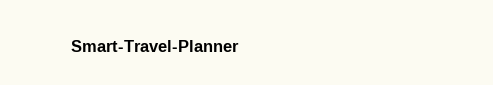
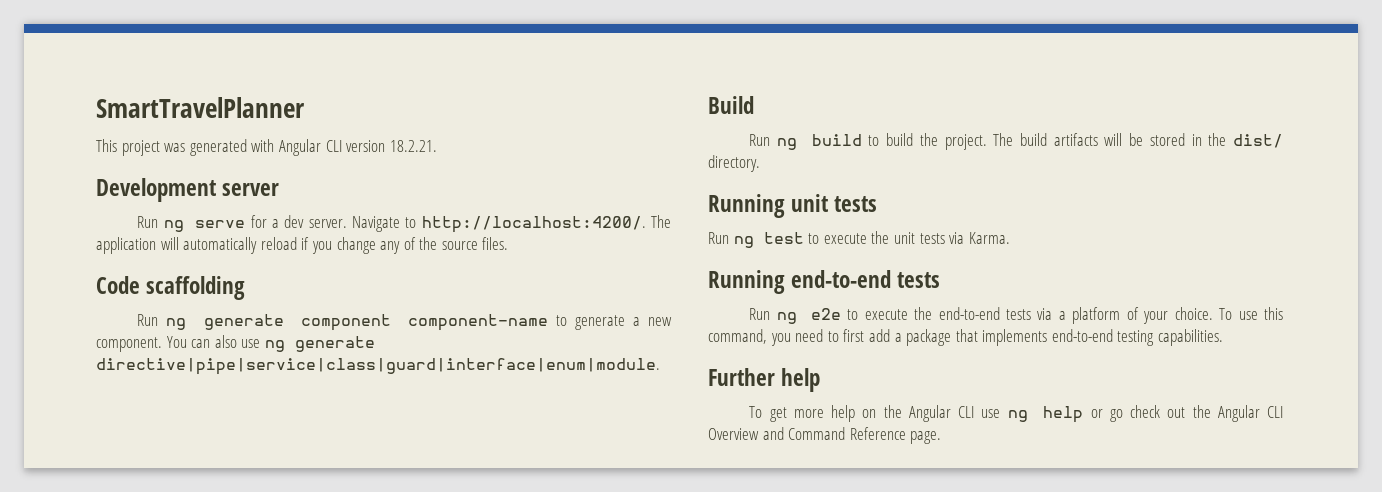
[71,40,239,52] Smart-Travel-Planner -> [96,97,305,118] [96,139,437,156] [96,178,280,202] [137,215,671,233] [96,237,509,254] [96,276,246,300] [137,314,672,331] [96,335,375,352] [96,358,660,375] [708,96,754,114] [749,133,1283,150] [708,155,760,172] [708,194,878,218] [708,231,1010,248] [708,270,941,294] [749,307,1283,324] [708,329,1224,346] [708,368,821,392] [749,405,1284,423] [708,427,942,444] SmartTravelPlanner // This project was generated with Angular CLI version 18.2.21. // Development server // Run ng serve for a dev server. Navigate to http://localhost:4200/. The application will automatically reload if you change any of the source files. // Code scaffolding // Run ng generate component component-name to generate a new component. You can also use ng generate directive|pipe|service|class|guard|interface|enum|module. // Build // Run ng build to build the project. The build artifacts will be stored in the dist/ directory. // Running unit tests // Run ng test to execute the unit tests via Karma. // Running end-to-end tests // Run ng e2e to execute the end-to-end tests via a platform of your choice. To use this command, you need to first add a package that implements end-to-end testing capabilities. // Further help // To get more help on the Angular CLI use ng help or go check out the Angular CLI Overview and Command Reference page.

